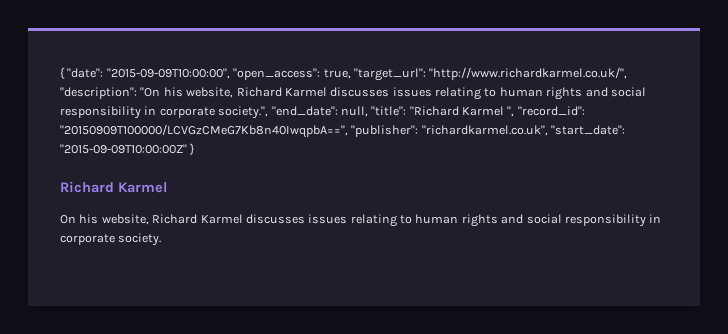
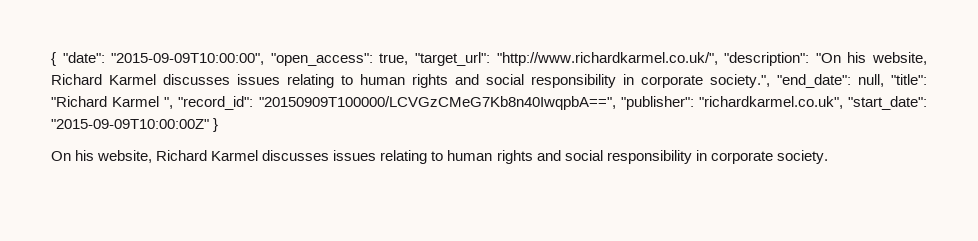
[60,181,167,193] // Richard Karmel -> (219, 125) none

